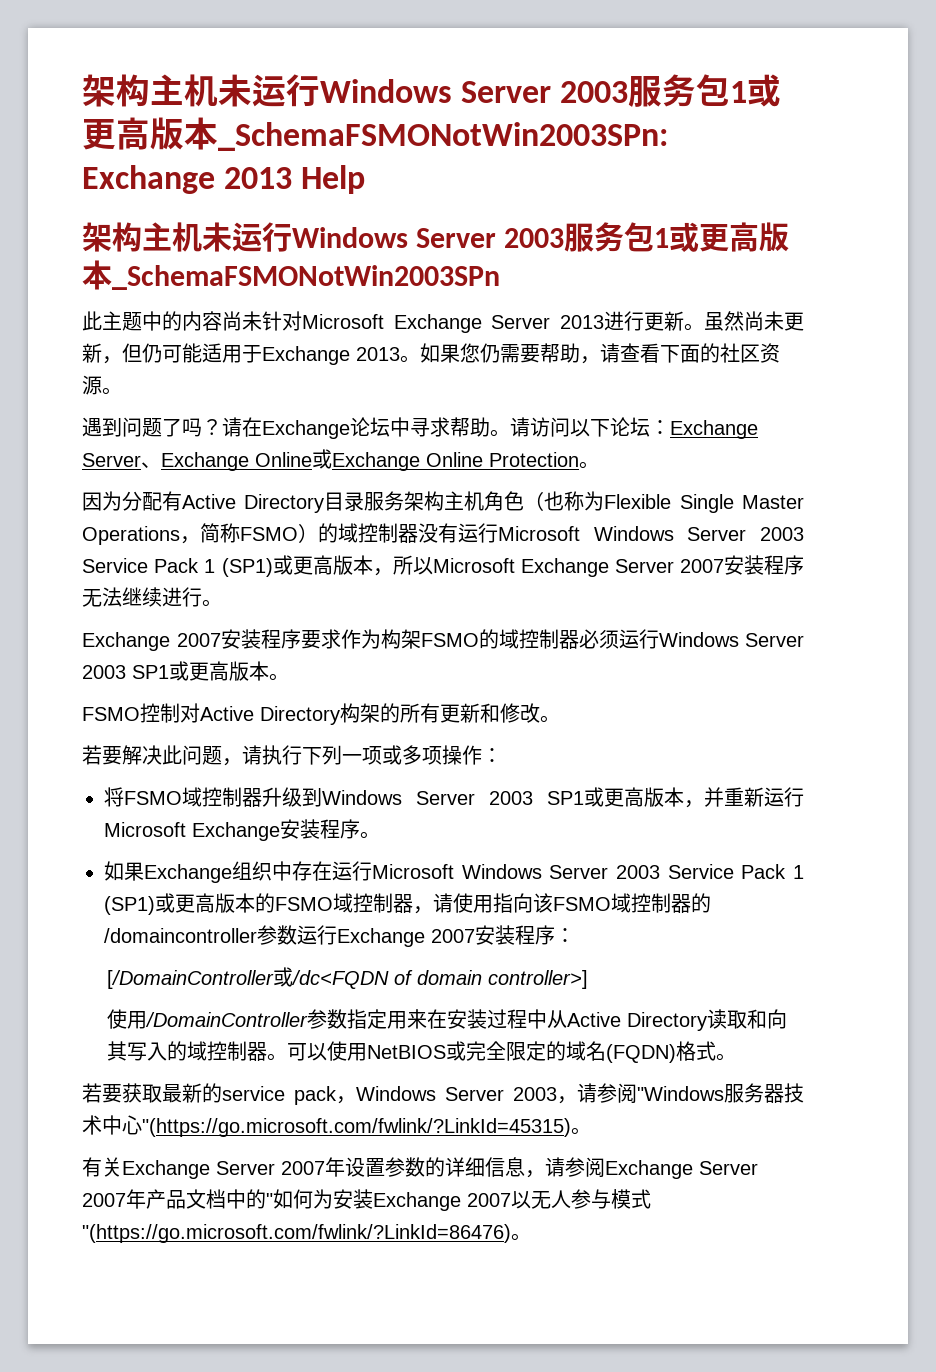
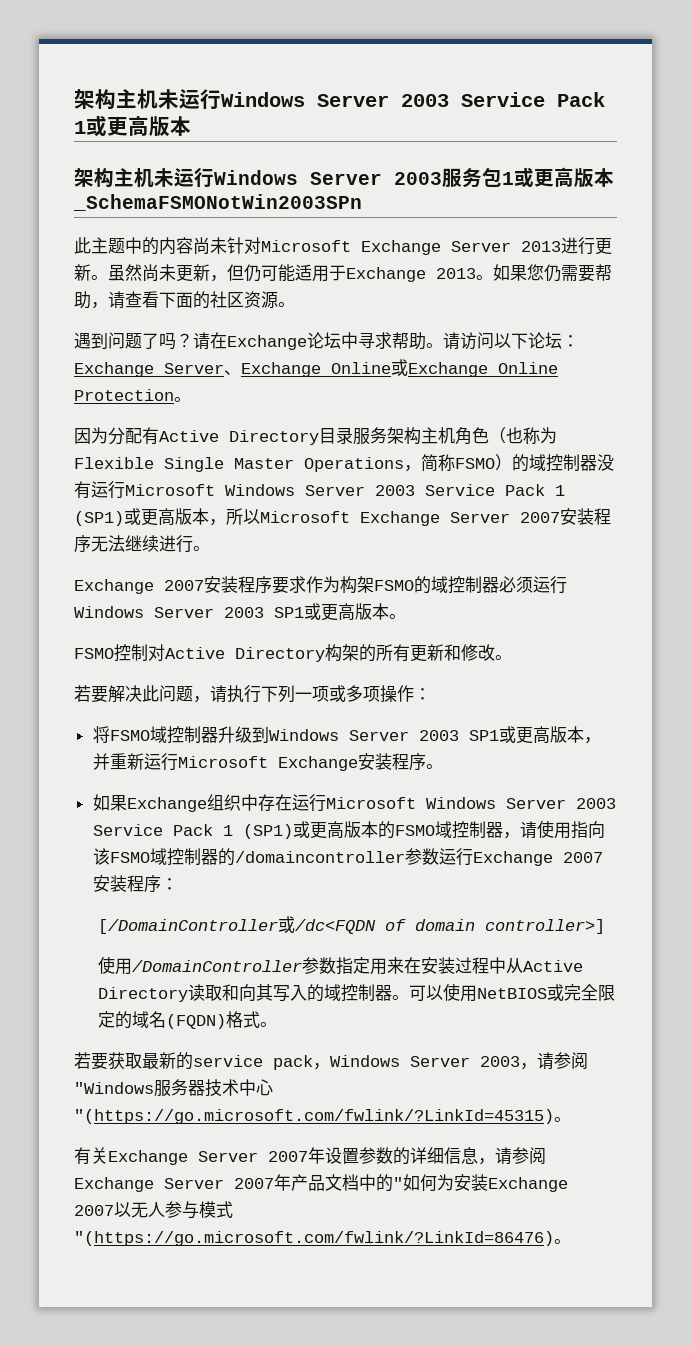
[82,74,782,107] [82,117,668,151] [82,165,366,194] 架构主机未运行Windows Server 2003服务包1或更高版本_SchemaFSMONotWin2003SPn: Exchange 2013 Help -> [74,89,605,110] [74,115,191,137] 架构主机未运行Windows Server 2003 Service Pack 1或更高版本

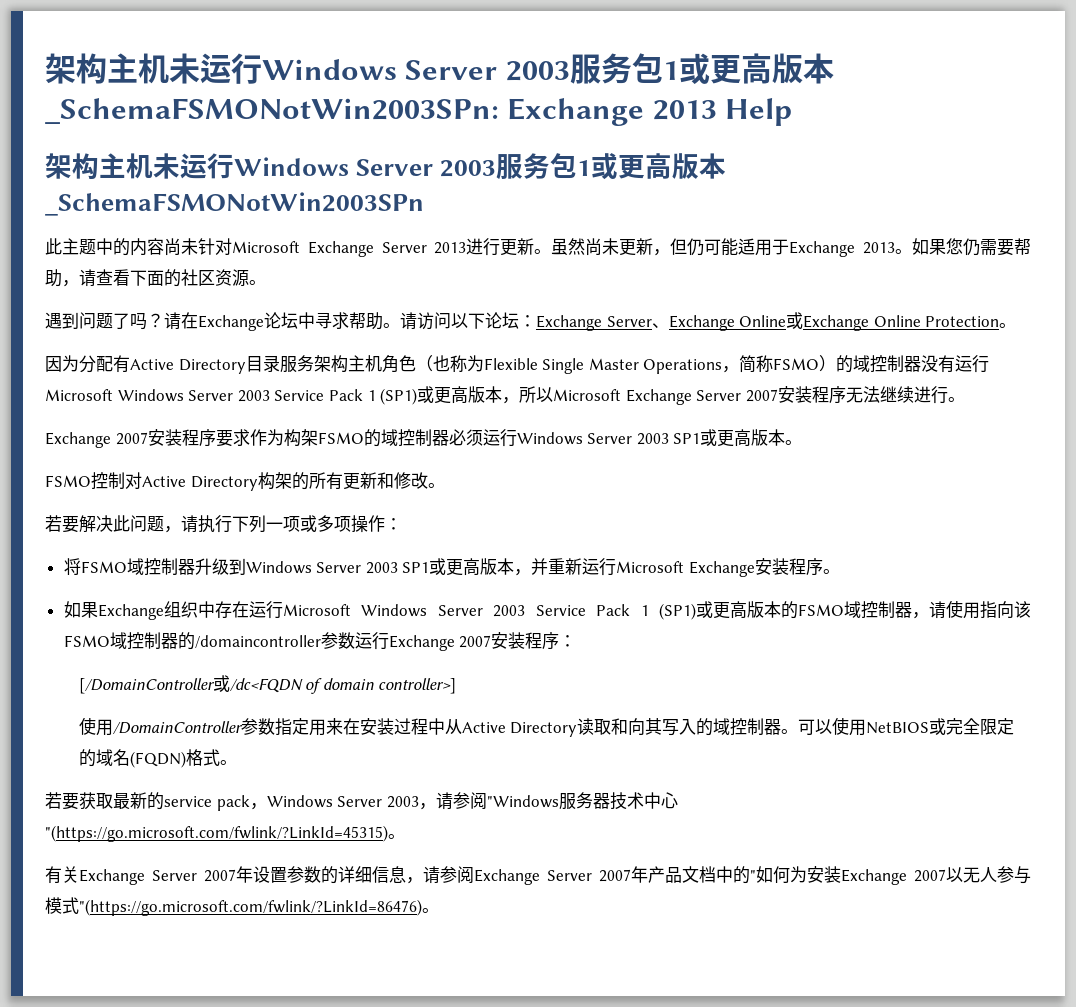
[74,89,605,110] [74,115,191,137] 架构主机未运行Windows Server 2003 Service Pack 1或更高版本 -> [45,53,834,85] [45,98,793,126] 架构主机未运行Windows Server 2003服务包1或更高版本_SchemaFSMONotWin2003SPn: Exchange 2013 Help

